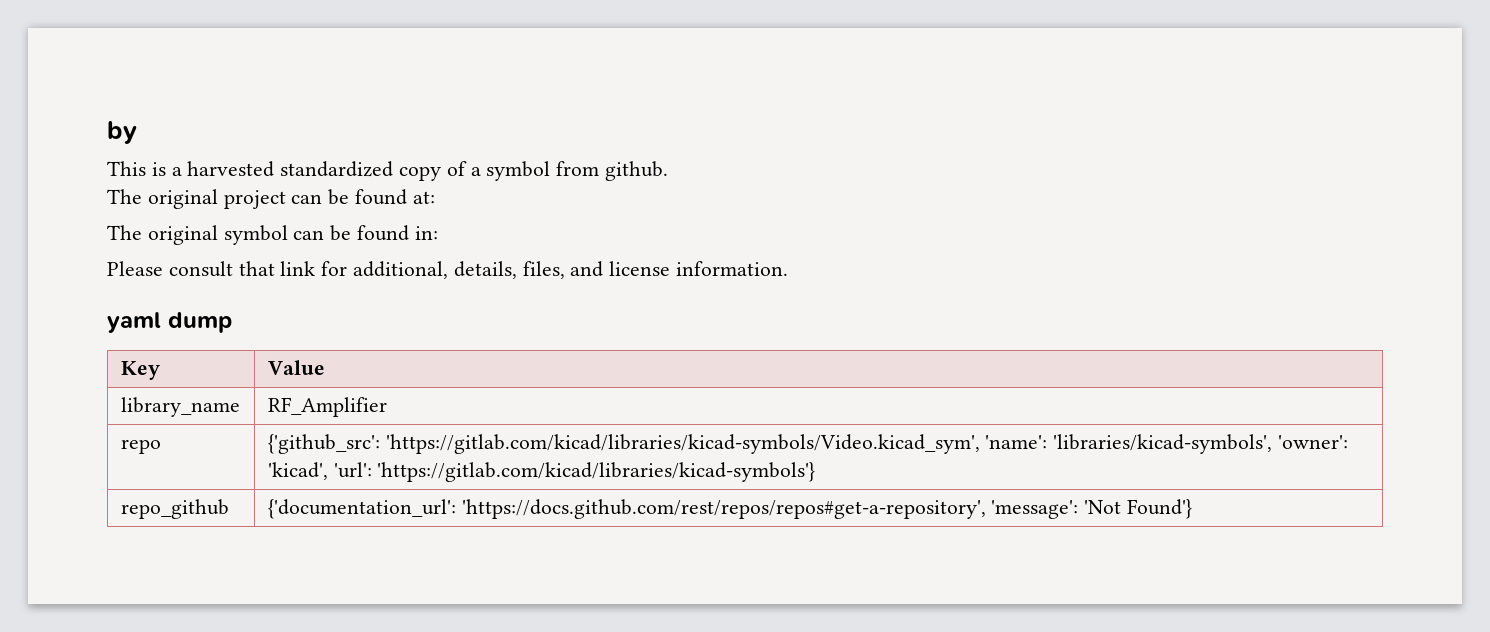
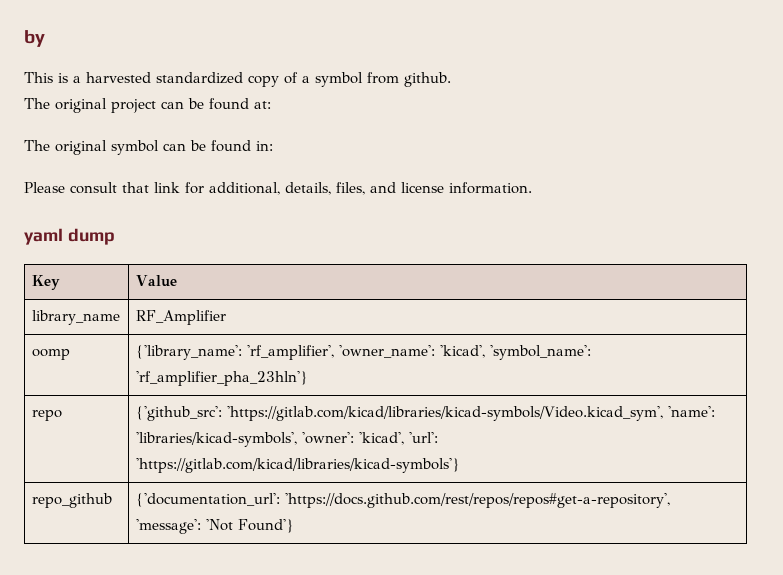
(387, 407) none -> [31,349,70,360] [135,345,591,360] [135,371,308,386] // oomp | {'library_name': 'rf_amplifier', 'owner_name': 'kicad', 'symbol_name': 'rf_amplifier_pha_23hln'}

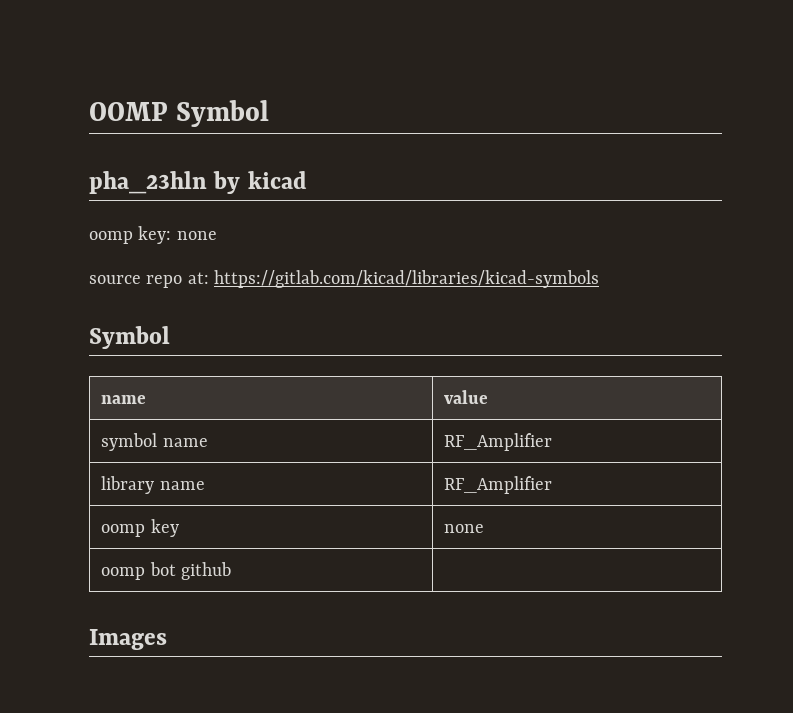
[24,30,45,47] [24,72,451,87] [24,98,271,113] [24,140,273,155] [24,182,532,195] [24,228,115,245] [31,275,60,290] [135,275,177,287] [31,310,120,325] [135,310,226,325] [31,349,70,360] [135,345,591,360] [135,371,308,386] [31,410,62,421] [135,406,715,421] [135,432,438,447] [135,458,460,473] [31,493,112,508] [135,493,670,508] [135,519,294,534] by // This is a harvested standardized copy of a symbol from github. // The original project can be found at: // The original symbol can be found in: // Please consult that link for additional, details, files, and license information. // yaml dump // Key | Value // library_name | RF_Amplifier // oomp | {'library_name': 'rf_amplifier', 'owner_name': 'kicad', 'symbol_name': 'rf_amplifier_pha_23hln'} // repo | {'github_src': 'https://gitlab.com/kicad/libraries/kicad-symbols/Video.kicad_sym', 'name': 'libraries/kicad-symbols', 'owner': 'kicad', 'url': 'https://gitlab.com/kicad/libraries/kicad-symbols'} // repo_github | {'documentation_url': 'https://docs.github.com/rest/repos/repos#get-a-repository', 'message': 'Not Found'} -> [89,100,270,127] [89,171,307,194] [89,226,217,244] [89,270,600,288] [89,326,170,349] [101,395,147,404] [444,390,489,404] [101,433,208,451] [444,433,553,451] [101,476,205,494] [444,476,553,494] [101,519,179,537] [444,524,485,533] [101,562,231,580] [89,629,167,650] OOMP Symbol // pha_23hln by kicad // oomp key: none // source repo at: https://gitlab.com/kicad/libraries/kicad-symbols // Symbol // name | value // symbol name | RF_Amplifier // library name | RF_Amplifier // oomp key | none // oomp bot github | // Images

